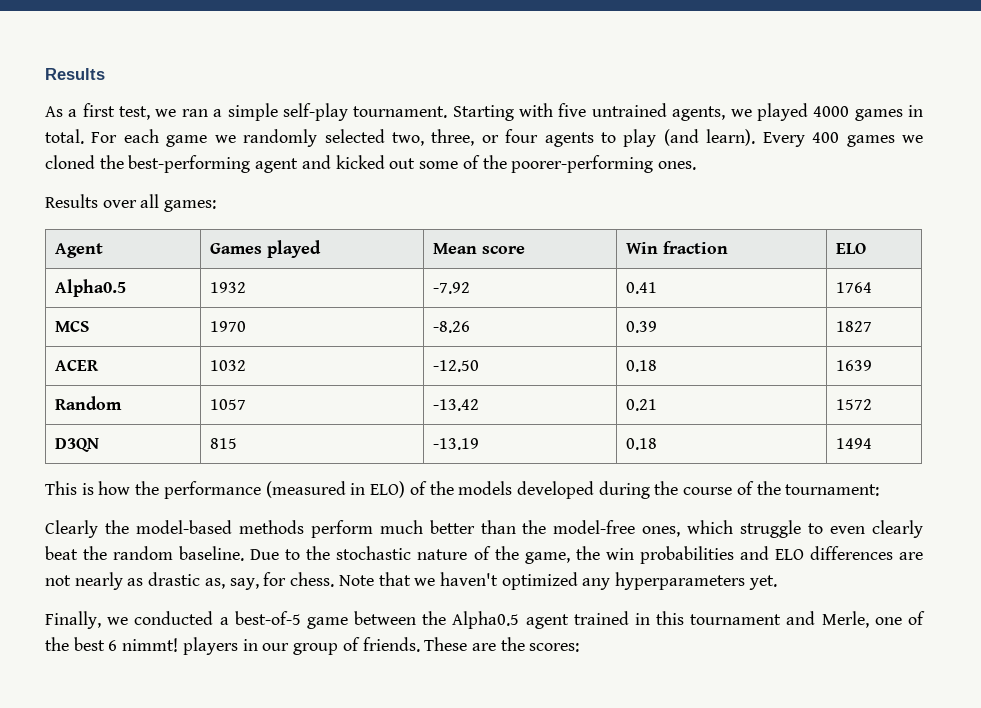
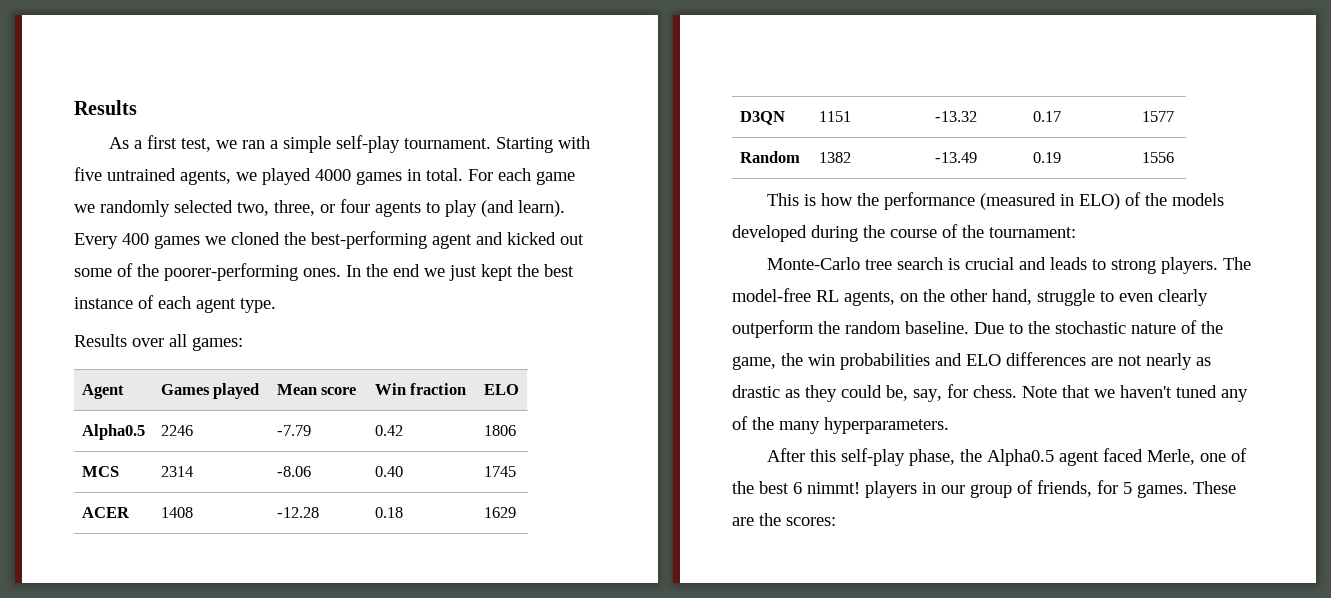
(696, 165) none -> [346,264,574,281] [74,295,276,313] In the end we just kept the best instance of each agent type.
[209,282,246,293] [432,282,470,294] [625,282,657,294] [835,282,872,293] [54,321,89,332] [209,321,246,332] [432,321,470,333] [625,321,657,333] [835,321,872,332] 1932 | -7.92 | 0.41 | 1764 // MCS | 1970 | -8.26 | 0.39 | 1827 -> [160,425,193,436] [276,425,311,436] [374,425,403,436] [483,425,516,436] [81,466,119,477] [160,466,193,477] [276,466,311,477] [374,466,403,477] [483,466,516,477] 2246 | -7.79 | 0.42 | 1806 // MCS | 2314 | -8.06 | 0.40 | 1745
[209,360,246,371] [432,360,479,372] [625,360,657,372] [835,360,872,371] [54,396,122,410] [209,399,246,410] [432,399,479,411] [625,399,657,411] [835,399,872,410] [54,438,99,452] [209,438,237,449] [432,438,479,450] [625,438,657,450] [835,438,872,449] 1032 | -12.50 | 0.18 | 1639 // Random | 1057 | -13.42 | 0.21 | 1572 // D3QN | 815 | -13.19 | 0.18 | 1494 -> [160,507,193,518] [276,507,319,518] [374,507,403,518] [483,507,516,518] [739,111,785,125] [818,111,851,122] [934,111,977,122] [1032,111,1061,122] [1141,111,1174,122] [739,151,800,163] [818,152,851,163] [934,152,977,163] [1032,152,1061,163] [1141,152,1174,163] 1408 | -12.28 | 0.18 | 1629 // D3QN | 1151 | -13.32 | 0.17 | 1577 // Random | 1382 | -13.49 | 0.19 | 1556
[45,520,734,538] Clearly the model-based methods perform much better than the model-free ones, which -> [767,257,1252,274] [732,288,1032,306] Monte-Carlo tree search is crucial and leads to strong players. The model-free RL agents, on the other hand,
[45,546,78,560] beat -> [732,320,814,338] outperform
[204,578,225,589] as, -> [785,385,908,402] as they could be,
[501,572,777,590] [45,611,816,629] optimized any hyperparameters yet. // Finally, we conducted a best-of-5 game between the Alpha0.5 agent trained in this tournament and -> [1176,385,1248,402] [732,416,949,434] [767,448,1144,466] tuned any of the many hyperparameters. // After this self-play phase, the Alpha0.5 agent faced
[362,637,420,652] friends. -> [1037,480,1188,498] friends, for 5 games.

